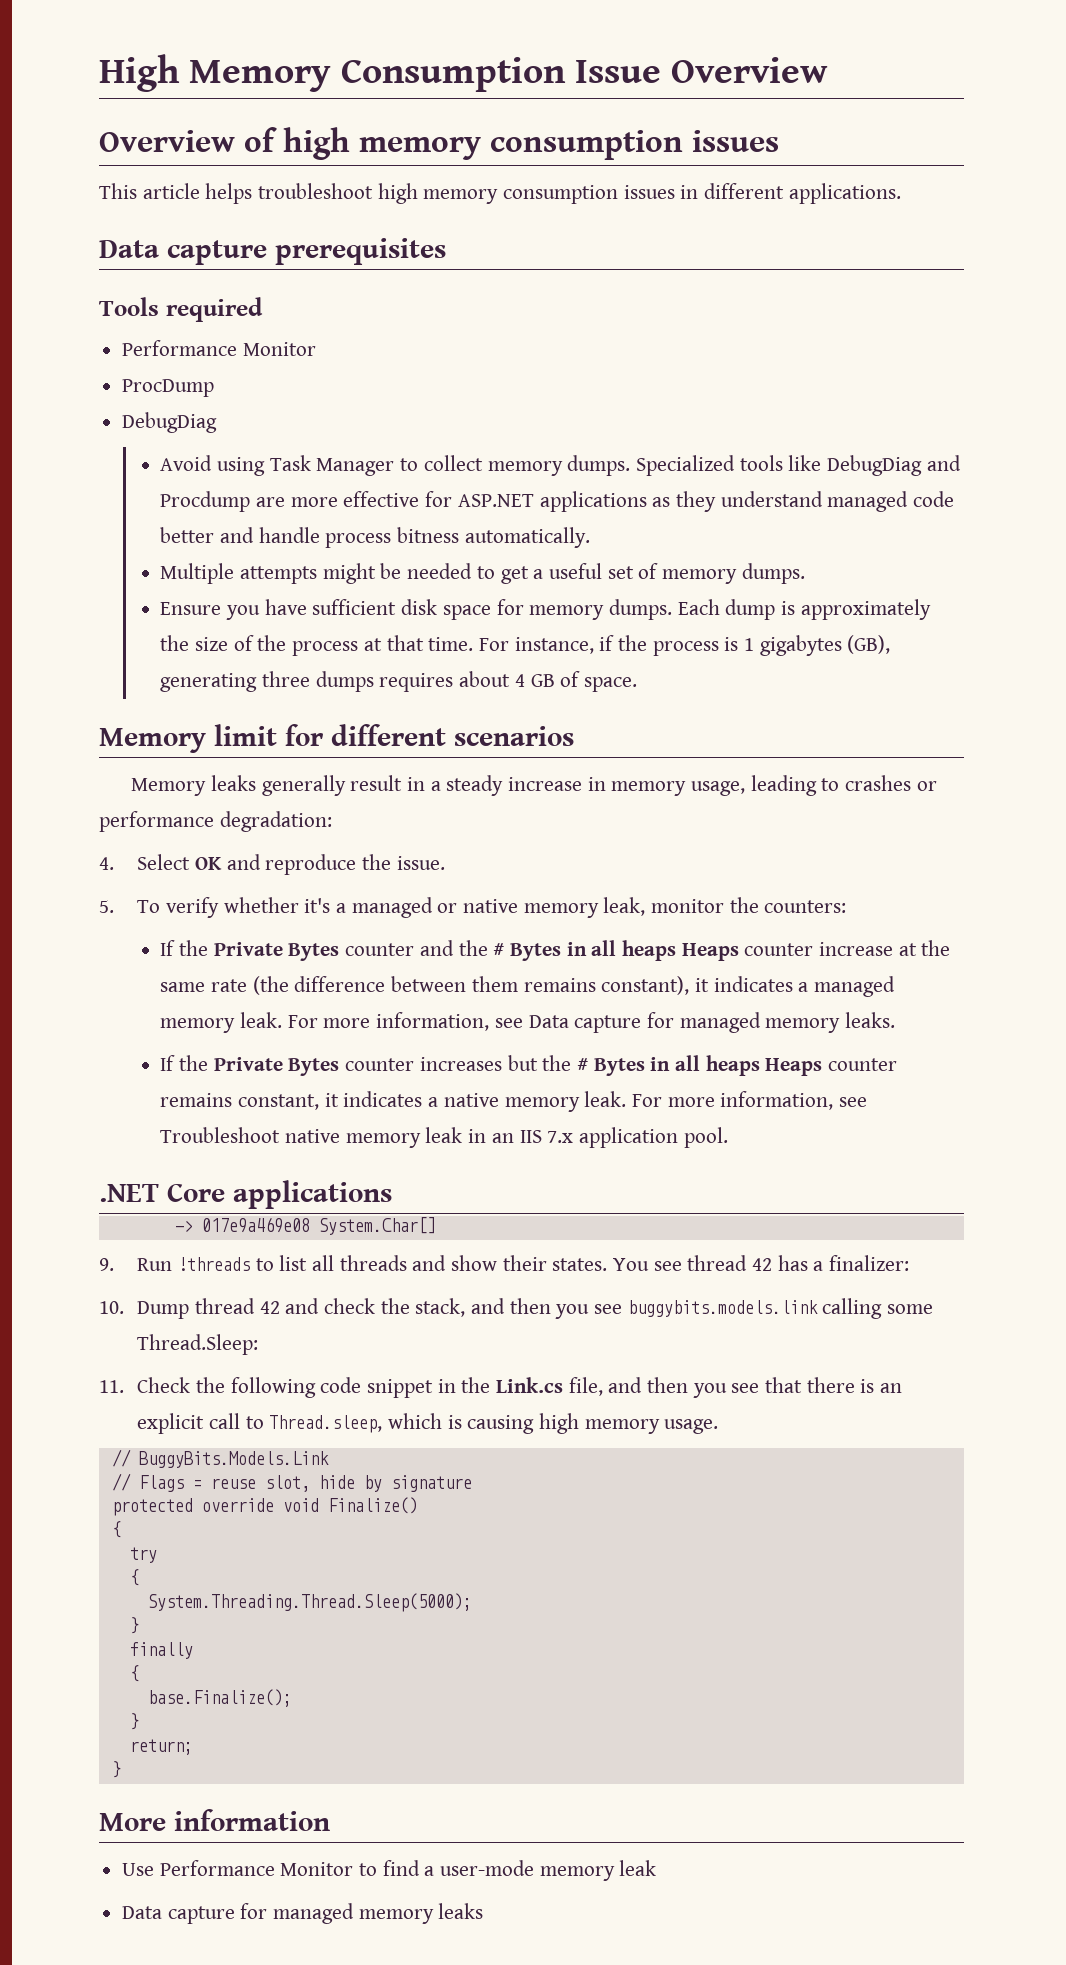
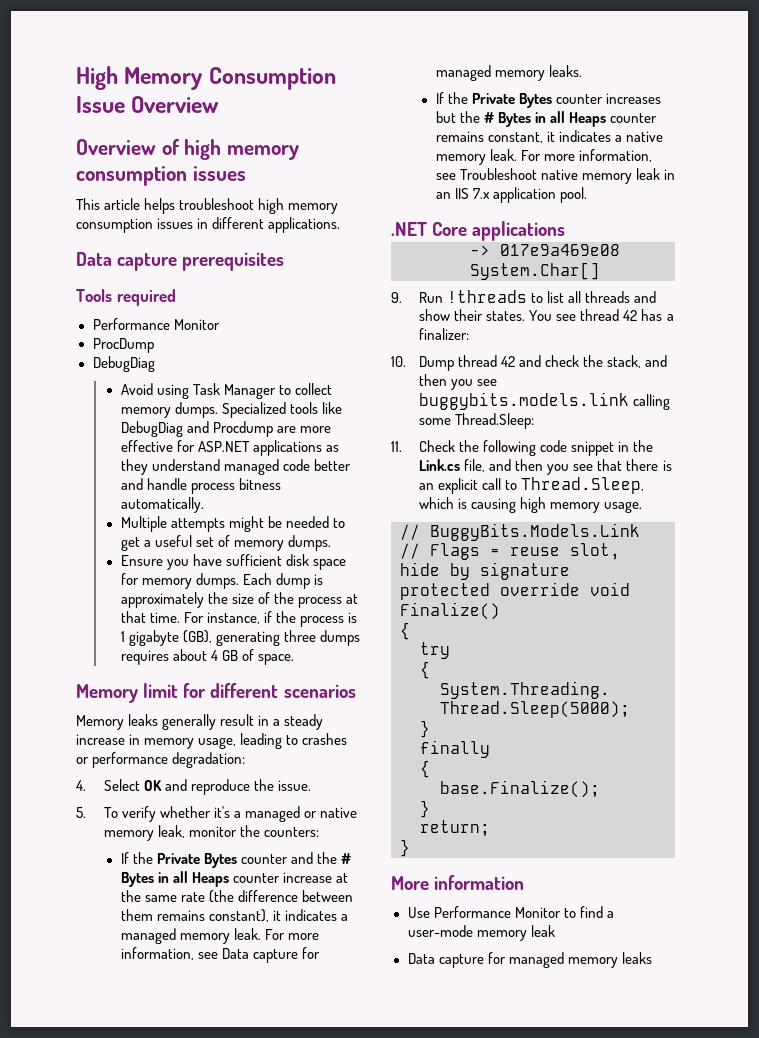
[759,635,842,656] gigabytes -> [128,630,179,646] gigabyte
[621,940,676,961] heaps -> (188, 877) none
[705,1055,760,1076] heaps -> (565, 117) none
[269,1415,383,1433] Thread.sleep, -> [521,477,645,494] Thread.Sleep,

